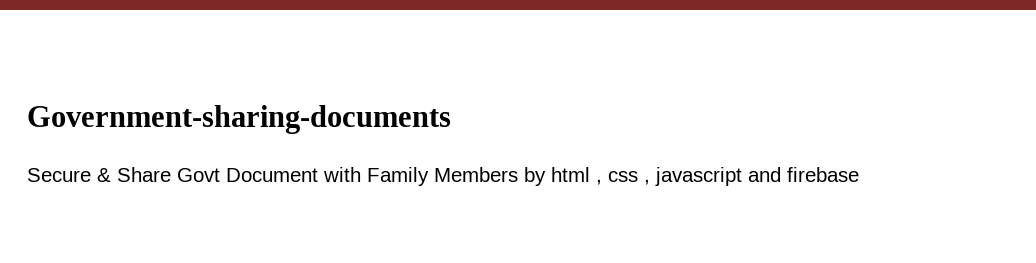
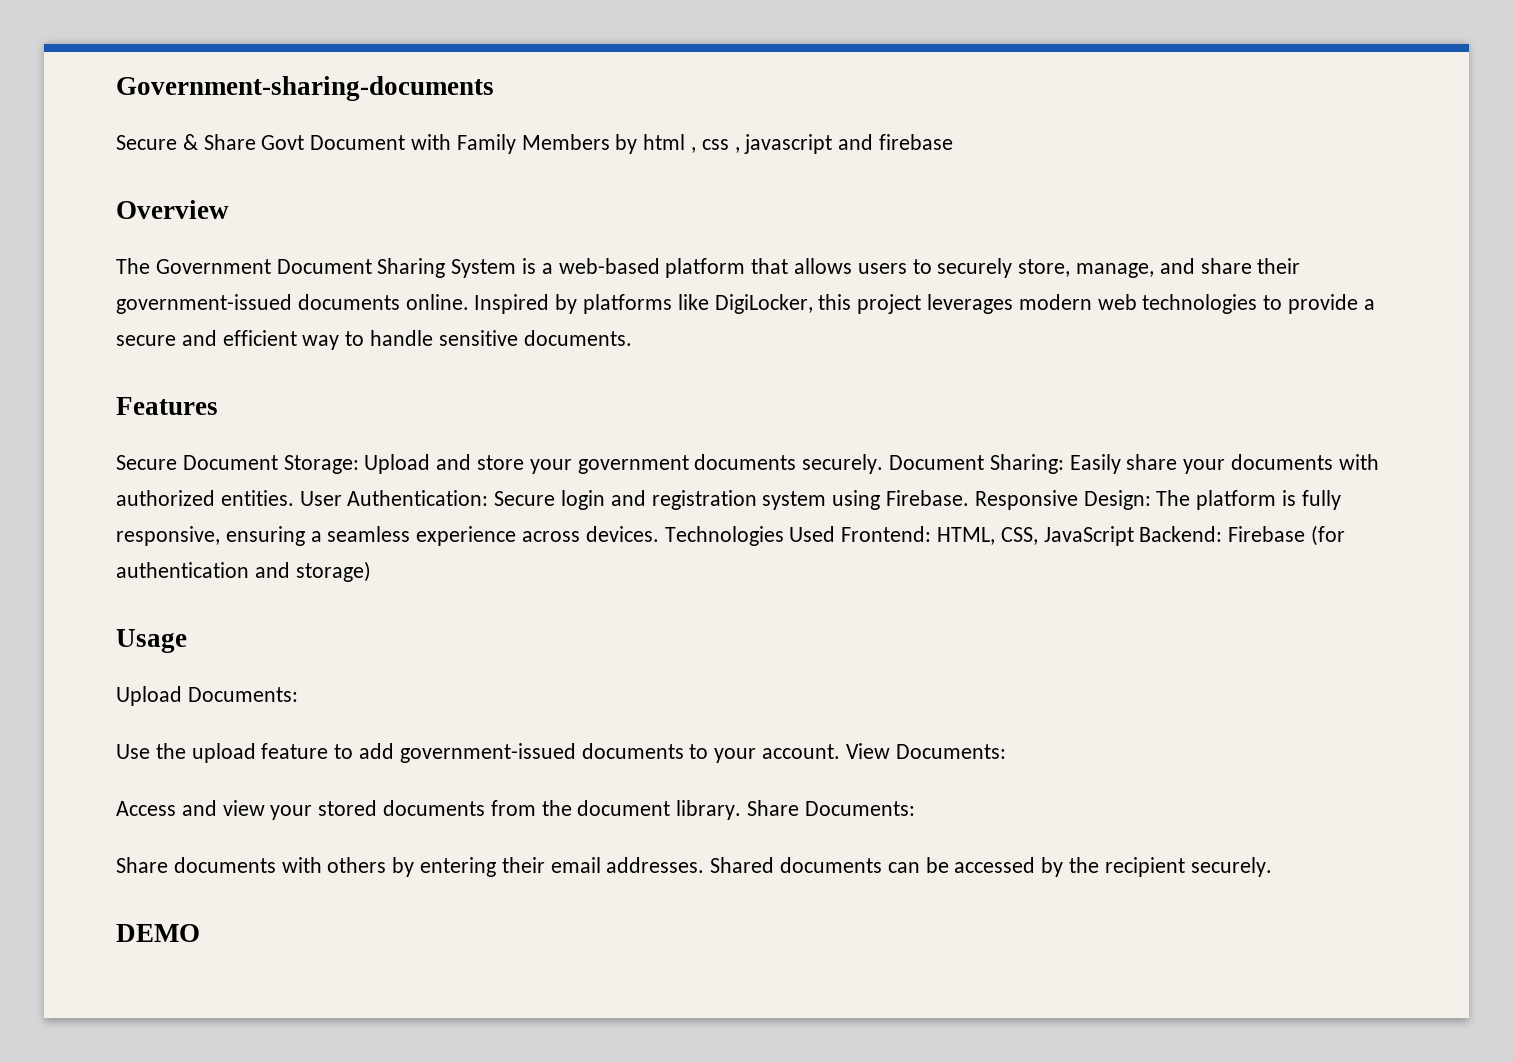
(859, 174) none -> [116,200,229,219] [116,258,1301,278] [116,294,1375,314] [116,330,632,350] [116,397,218,415] [116,454,1379,474] [116,490,1341,510] [116,525,1346,546] [116,561,371,582] [116,629,187,653] [116,686,298,706] [116,743,1006,763] [116,800,915,820] [116,857,1272,877] [116,924,200,942] // Overview // The Government Document Sharing System is a web-based platform that allows users to securely store, manage, and share their government-issued documents online. Inspired by platforms like DigiLocker, this project leverages modern web technologies to provide a secure and efficient way to handle sensitive documents. // Features // Secure Document Storage: Upload and store your government documents securely. Document Sharing: Easily share your documents with authorized entities. User Authentication: Secure login and registration system using Firebase. Responsive Design: The platform is fully responsive, ensuring a seamless experience across devices. Technologies Used Frontend: HTML, CSS, JavaScript Backend: Firebase (for authentication and storage) // Usage // Upload Documents: // Use the upload feature to add government-issued documents to your account. View Documents: // Access and view your stored documents from the document library. Share Documents: // Share documents with others by entering their email addresses. Shared documents can be accessed by the recipient securely. // DEMO

